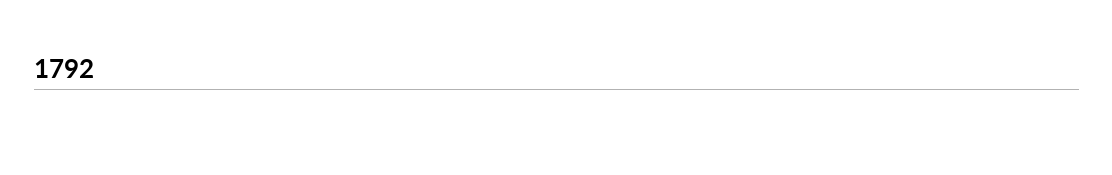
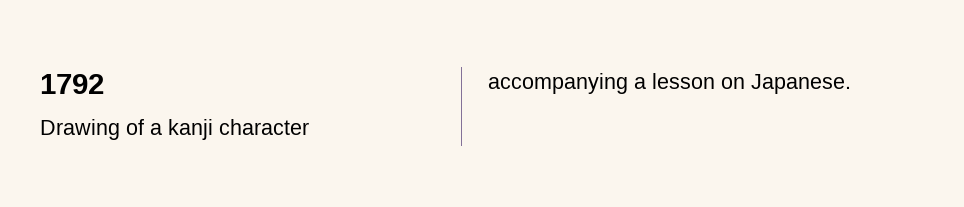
(94, 68) none -> [40,119,309,140] [488,73,851,94] // Drawing of a kanji character accompanying a lesson on Japanese.

